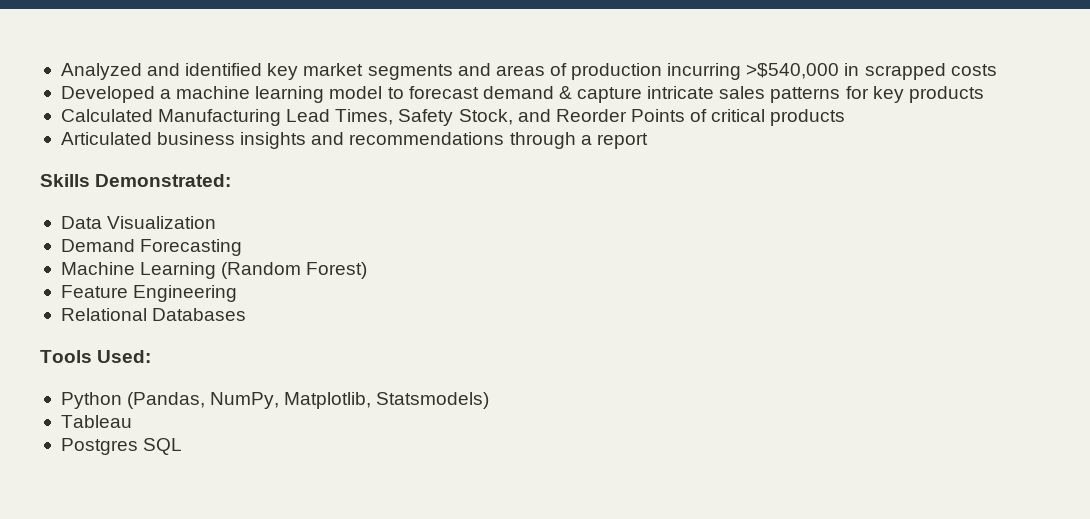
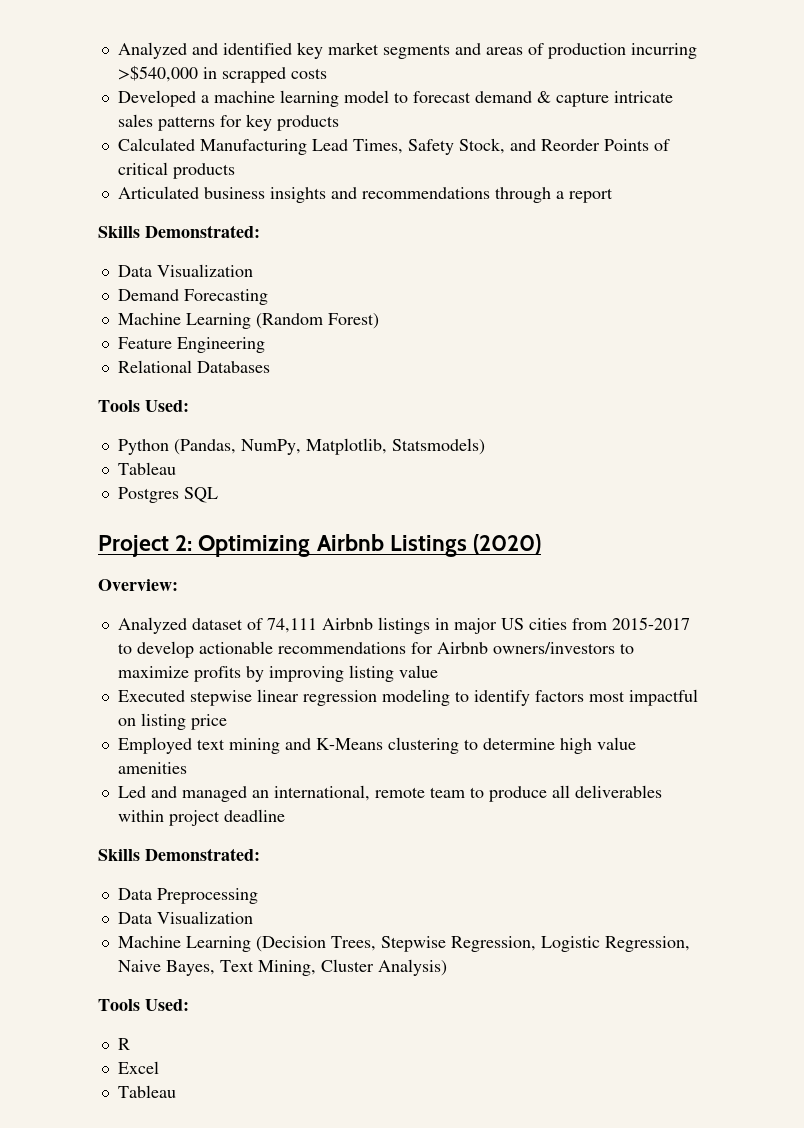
(183, 446) none -> [98,534,542,557] [98,579,178,591] [117,617,690,634] [117,641,634,658] [117,665,438,682] [117,689,698,706] [117,713,227,730] [117,737,636,754] [117,762,187,774] [117,785,662,802] [117,809,285,826] [98,848,260,861] [117,888,258,904] [117,911,253,924] [117,936,690,952] [117,959,447,976] [98,999,189,1011] [117,1038,130,1050] [117,1061,159,1074] [117,1085,176,1098] // Project 2: Optimizing Airbnb Listings (2020) // Overview: // Analyzed dataset of 74,111 Airbnb listings in major US cities from 2015-2017 to develop actionable recommendations for Airbnb owners/investors to maximize profits by improving listing value // Executed stepwise linear regression modeling to identify factors most impactful on listing price // Employed text mining and K-Means clustering to determine high value amenities // Led and managed an international, remote team to produce all deliverables within project deadline // Skills Demonstrated: // Data Preprocessing // Data Visualization // Machine Learning (Decision Trees, Stepwise Regression, Logistic Regression, Naive Bayes, Text Mining, Cluster Analysis) // Tools Used: // R // Excel // Tableau

